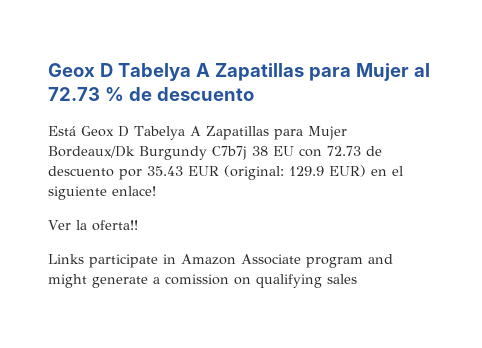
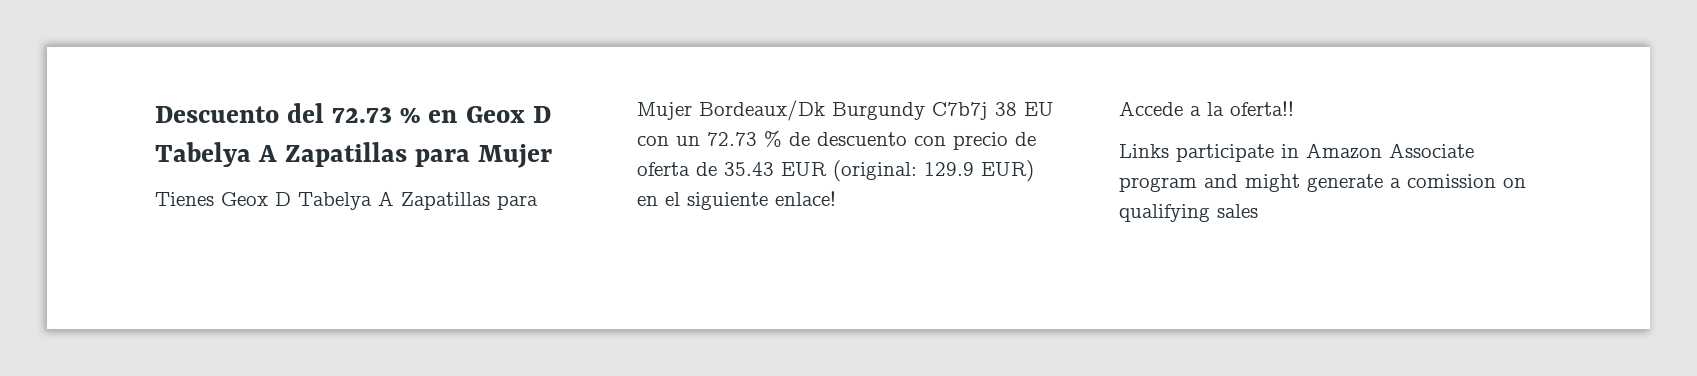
[48,63,430,81] [48,87,254,101] [48,126,76,136] Geox D Tabelya A Zapatillas para Mujer al 72.73 % de descuento // Está -> [155,103,551,123] [155,142,553,168] [155,192,214,206] Descuento del 72.73 % en Geox D Tabelya A Zapatillas para Mujer // Tienes
[327,146,382,156] [48,166,142,180] 72.73 de descuento por -> [676,130,1036,150] [637,162,717,176] un 72.73 % de descuento con precio de oferta de
[48,220,71,230] Ver -> [1119,101,1201,116] Accede a

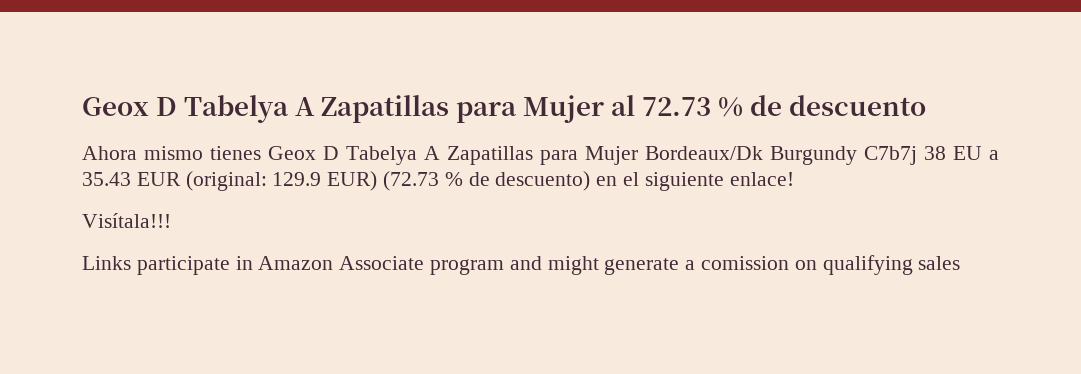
[155,103,551,123] [155,142,553,168] [155,192,214,206] Descuento del 72.73 % en Geox D Tabelya A Zapatillas para Mujer // Tienes -> [82,95,927,123] [82,146,261,160] Geox D Tabelya A Zapatillas para Mujer al 72.73 % de descuento // Ahora mismo tienes
[637,130,1036,150] [637,162,717,176] con un 72.73 % de descuento con precio de oferta de -> [989,150,999,160] a
(1034, 171) none -> [383,171,591,191] (72.73 % de descuento)
[1119,101,1294,116] Accede a la oferta!! -> [82,213,171,228] Visítala!!!

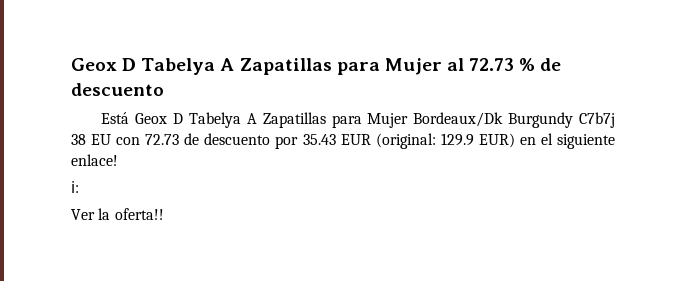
[82,146,261,160] Ahora mismo tienes -> [101,112,130,124] Está
[989,150,999,160] a -> [116,133,299,149] con 72.73 de descuento por
[383,171,591,191] (72.73 % de descuento) -> (515, 140) none
[82,213,171,228] [82,255,961,275] Visítala!!! // Links participate in Amazon Associate program and might generate a comission on qualifying sales -> [71,181,79,193] [71,208,164,220] ℹ: // Ver la oferta!!

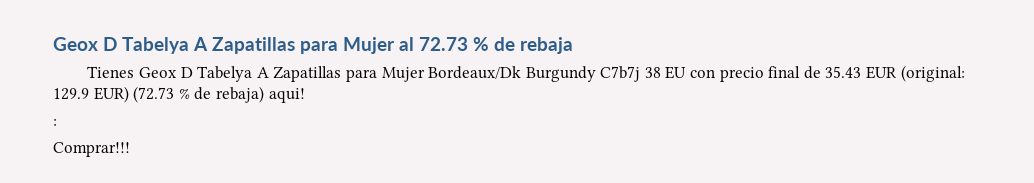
[71,83,164,96] [101,112,130,124] descuento // Está -> [520,37,573,54] [87,66,135,78] rebaja // Tienes
[145,133,299,149] 72.73 de descuento por -> [719,66,821,82] precio final de
[519,133,615,149] [71,154,118,166] [71,181,79,193] [71,208,164,220] en el siguiente enlace! // ℹ: // Ver la oferta!! -> [133,86,305,103] [53,119,57,126] [53,142,130,157] (72.73 % de rebaja) aqui! // : // Comprar!!!

